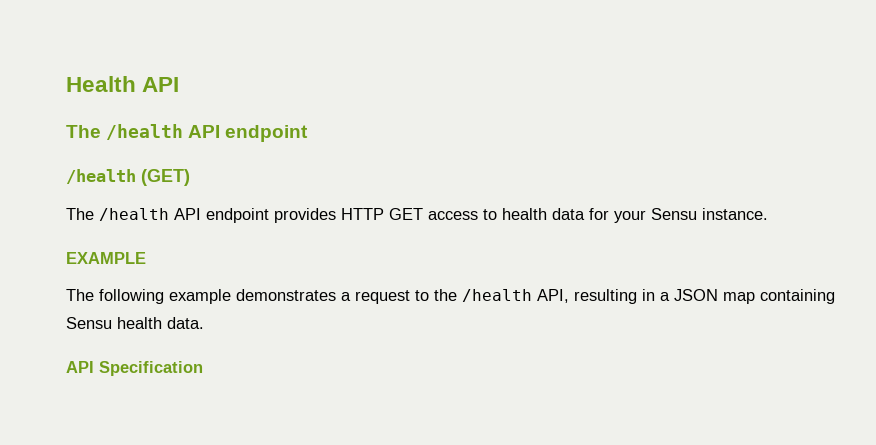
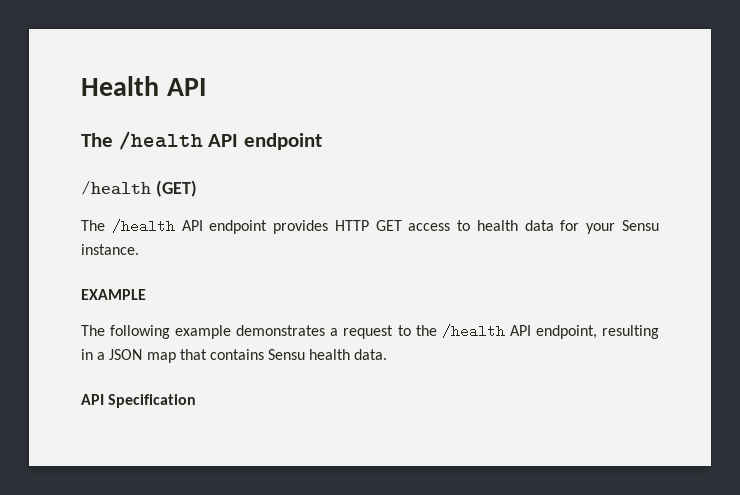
[537,289,569,303] API, -> [509,325,597,339] API endpoint,
[760,289,835,304] containing -> [179,349,264,360] that contains

